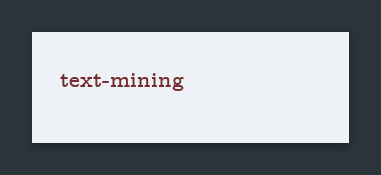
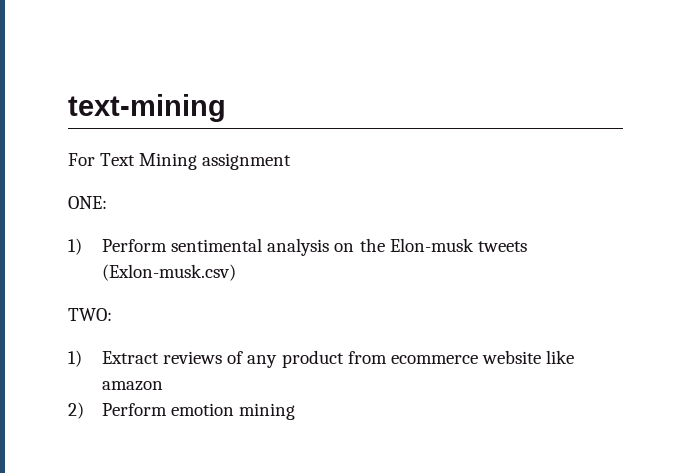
(184, 82) none -> [68,153,292,170] [68,196,107,209] [68,238,527,256] [102,264,237,281] [68,308,112,321] [68,350,575,368] [102,381,164,391] [68,402,296,420] // For Text Mining assignment // ONE: // 1) Perform sentimental analysis on the Elon-musk tweets (Exlon-musk.csv) // TWO: // 1) Extract reviews of any product from ecommerce website like amazon // 2) Perform emotion mining

